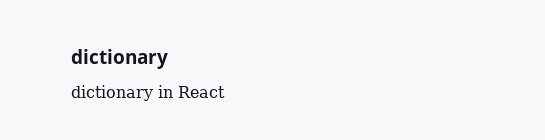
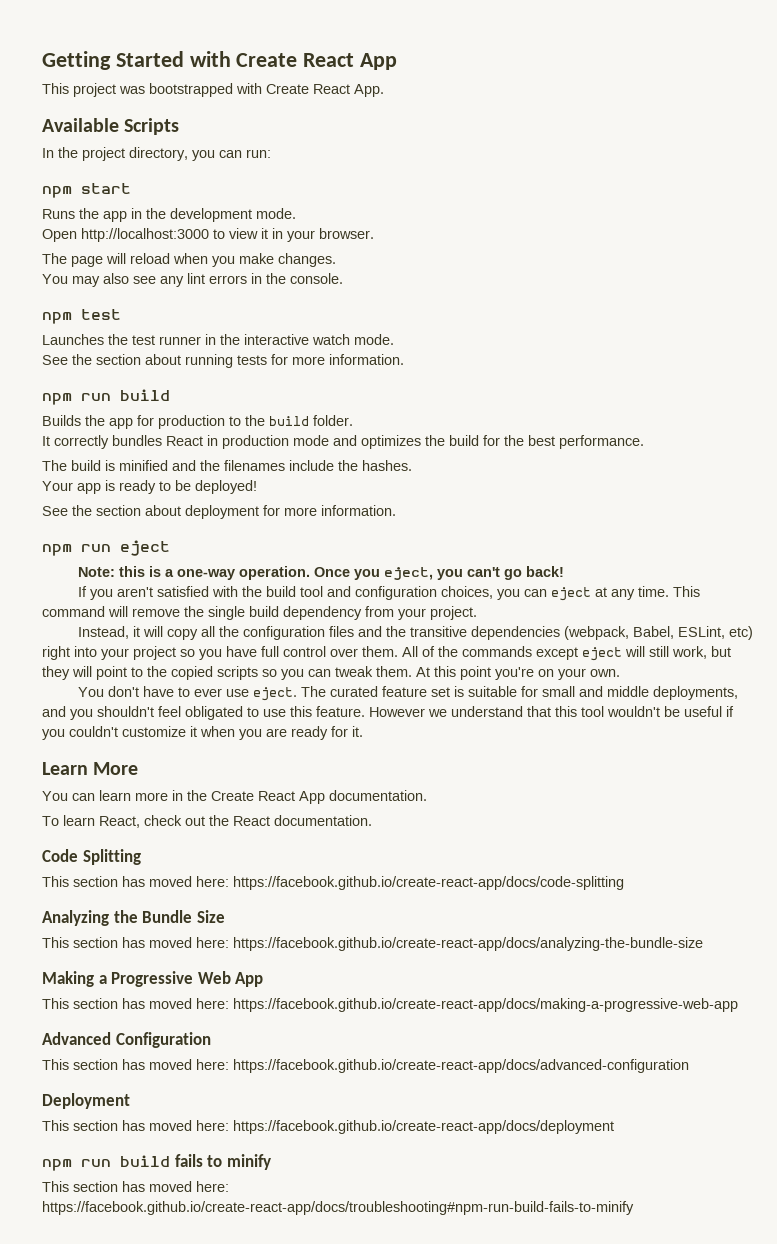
[71,49,168,69] [71,85,225,101] dictionary // dictionary in React -> [42,51,398,70] [42,83,384,97] [42,118,180,135] [42,147,271,161] [42,183,131,198] [42,208,296,222] [42,228,374,242] [42,253,336,267] [42,273,343,287] [42,309,121,324] [42,334,394,345] [42,354,404,368] [42,389,170,405] [42,415,353,429] [42,435,644,449] [42,460,412,471] [42,480,257,494] [42,505,396,519] [42,540,170,556] [78,566,565,580] [78,586,701,601] [42,606,477,620] [78,626,754,640] [42,646,731,661] [42,666,620,680] [78,686,739,701] [42,706,734,720] [42,726,363,740] [42,762,139,775] [42,790,427,804] [42,815,372,828] [42,849,141,865] [42,876,624,890] [42,910,225,926] [42,937,703,951] [42,971,264,987] [42,998,738,1012] [42,1032,211,1048] [42,1059,689,1073] [42,1093,130,1109] [42,1120,614,1134] [42,1154,271,1171] [42,1181,229,1192] [42,1201,634,1215] Getting Started with Create React App // This project was bootstrapped with Create React App. // Available Scripts // In the project directory, you can run: // npm start // Runs the app in the development mode. // Open http://localhost:3000 to view it in your browser. // The page will reload when you make changes. // You may also see any lint errors in the console. // npm test // Launches the test runner in the interactive watch mode. // See the section about running tests for more information. // npm run build // Builds the app for production to the build folder. // It correctly bundles React in production mode and optimizes the build for the best performance. // The build is minified and the filenames include the hashes. // Your app is ready to be deployed! // See the section about deployment for more information. // npm run eject // Note: this is a one-way operation. Once you eject, you can't go back! // If you aren't satisfied with the build tool and configuration choices, you can eject at any time. This command will remove the single build dependency from your project. // Instead, it will copy all the configuration files and the transitive dependencies (webpack, Babel, ESLint, etc) right into your project so you have full control over them. All of the commands except eject will still work, but they will point to the copied scripts so you can tweak them. At this point you're on your own. // You don't have to ever use eject. The curated feature set is suitable for small and middle deployments, and you shouldn't feel obligated to use this feature. However we understand that this tool wouldn't be useful if you couldn't customize it when you are ready for it. // Learn More // You can learn more in the Create React App documentation. // To learn React, check out the React documentation. // Code Splitting // This section has moved here: https://facebook.github.io/create-react-app/docs/code-splitting // Analyzing the Bundle Size // This section has moved here: https://facebook.github.io/create-react-app/docs/analyzing-the-bundle-size // Making a Progressive Web App // This section has moved here: https://facebook.github.io/create-react-app/docs/making-a-progressive-web-app // Advanced Configuration // This section has moved here: https://facebook.github.io/create-react-app/docs/advanced-configuration // Deployment // This section has moved here: https://facebook.github.io/create-react-app/docs/deployment // npm run build fails to minify // This section has moved here: https://facebook.github.io/create-react-app/docs/troubleshooting#npm-run-build-fails-to-minify

